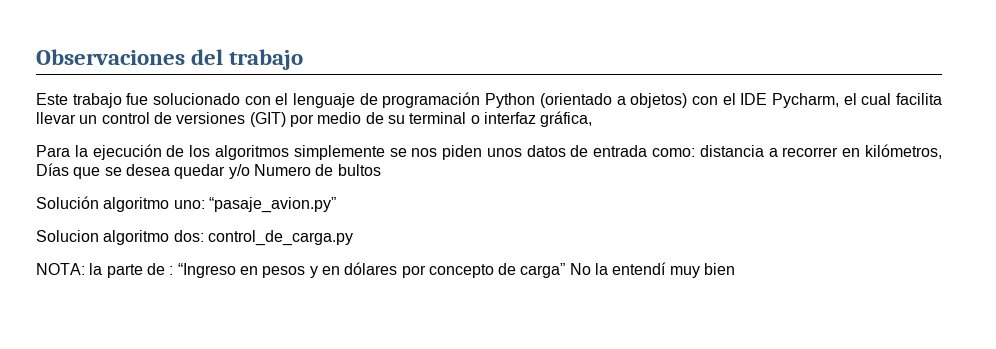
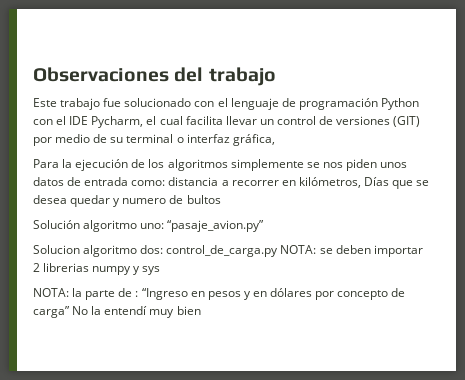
[539,93,688,108] (orientado a objetos) -> (419, 104) none
[228,164,311,179] y/o Numero -> [113,198,167,207] y numero
(353, 238) none -> [280,245,423,257] [33,263,161,275] NOTA: se deben importar 2 librerias numpy y sys

